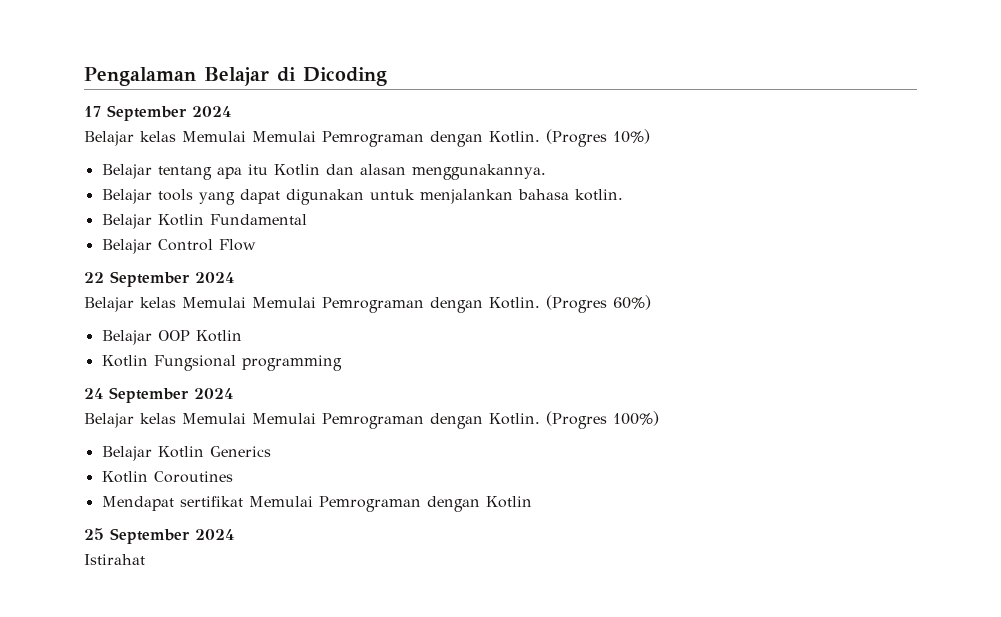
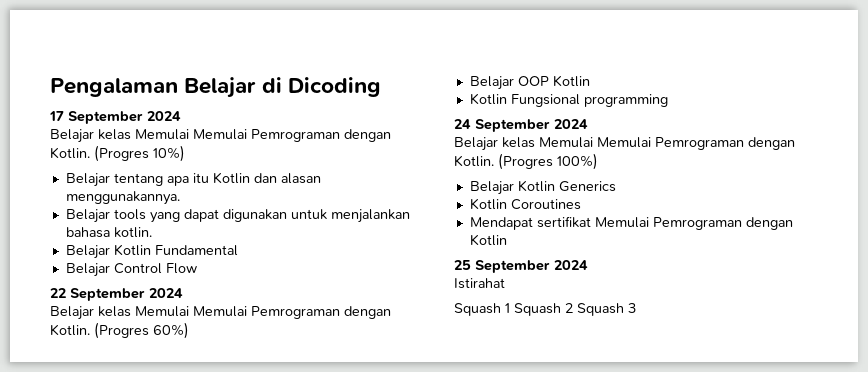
(145, 559) none -> [454,303,636,316] // Squash 1 Squash 2 Squash 3

